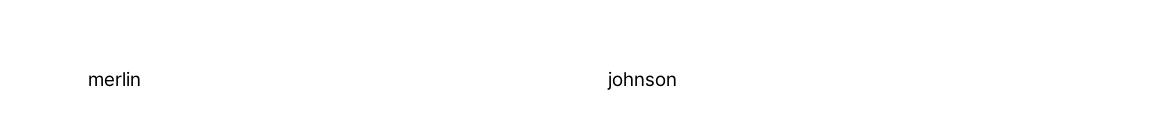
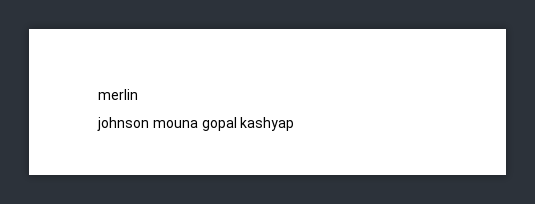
(677, 80) none -> [152,117,295,131] mouna gopal kashyap

